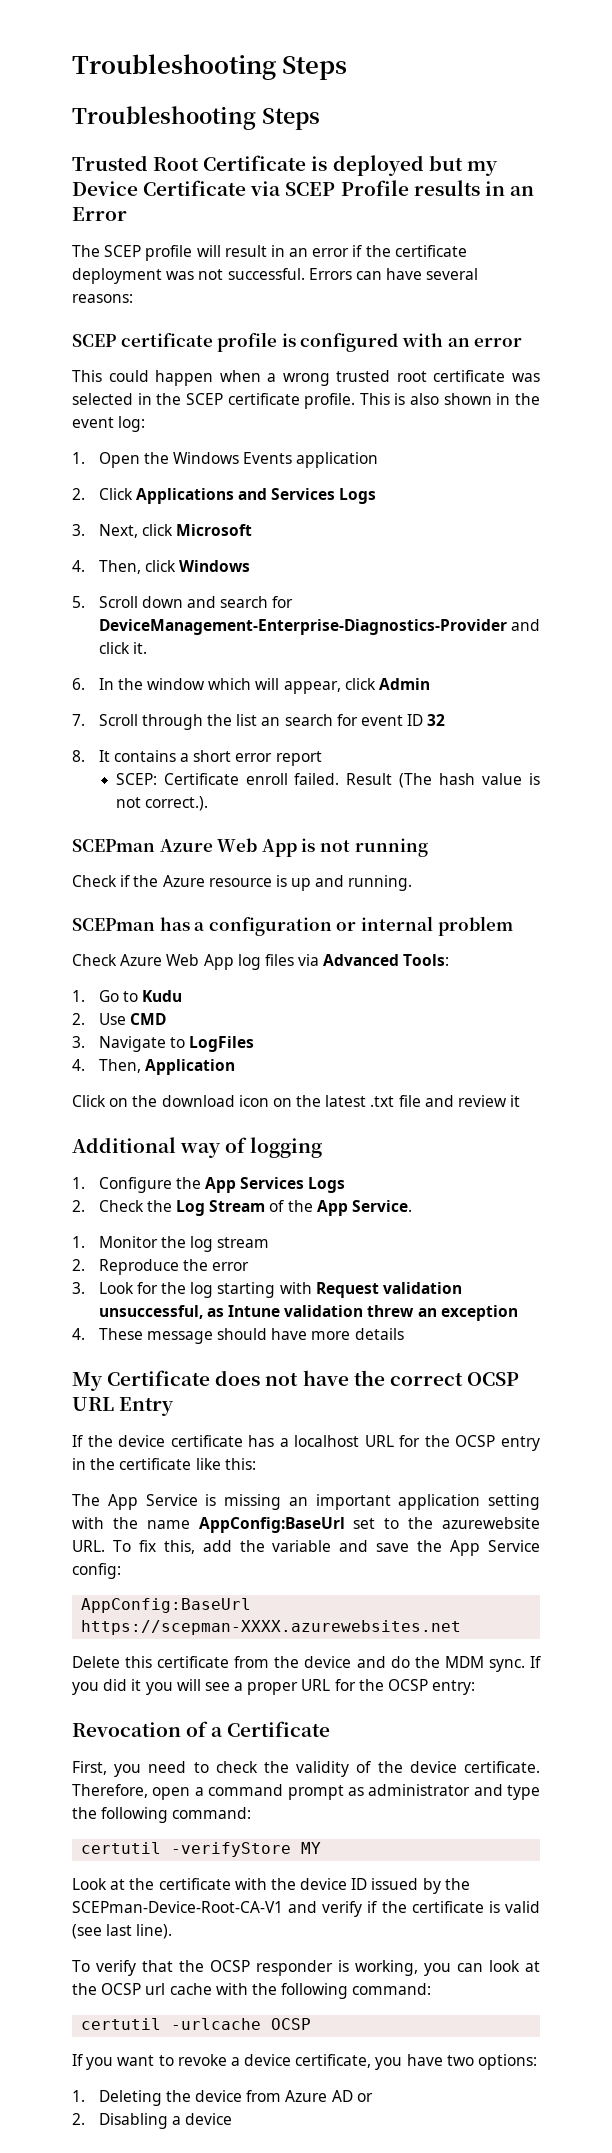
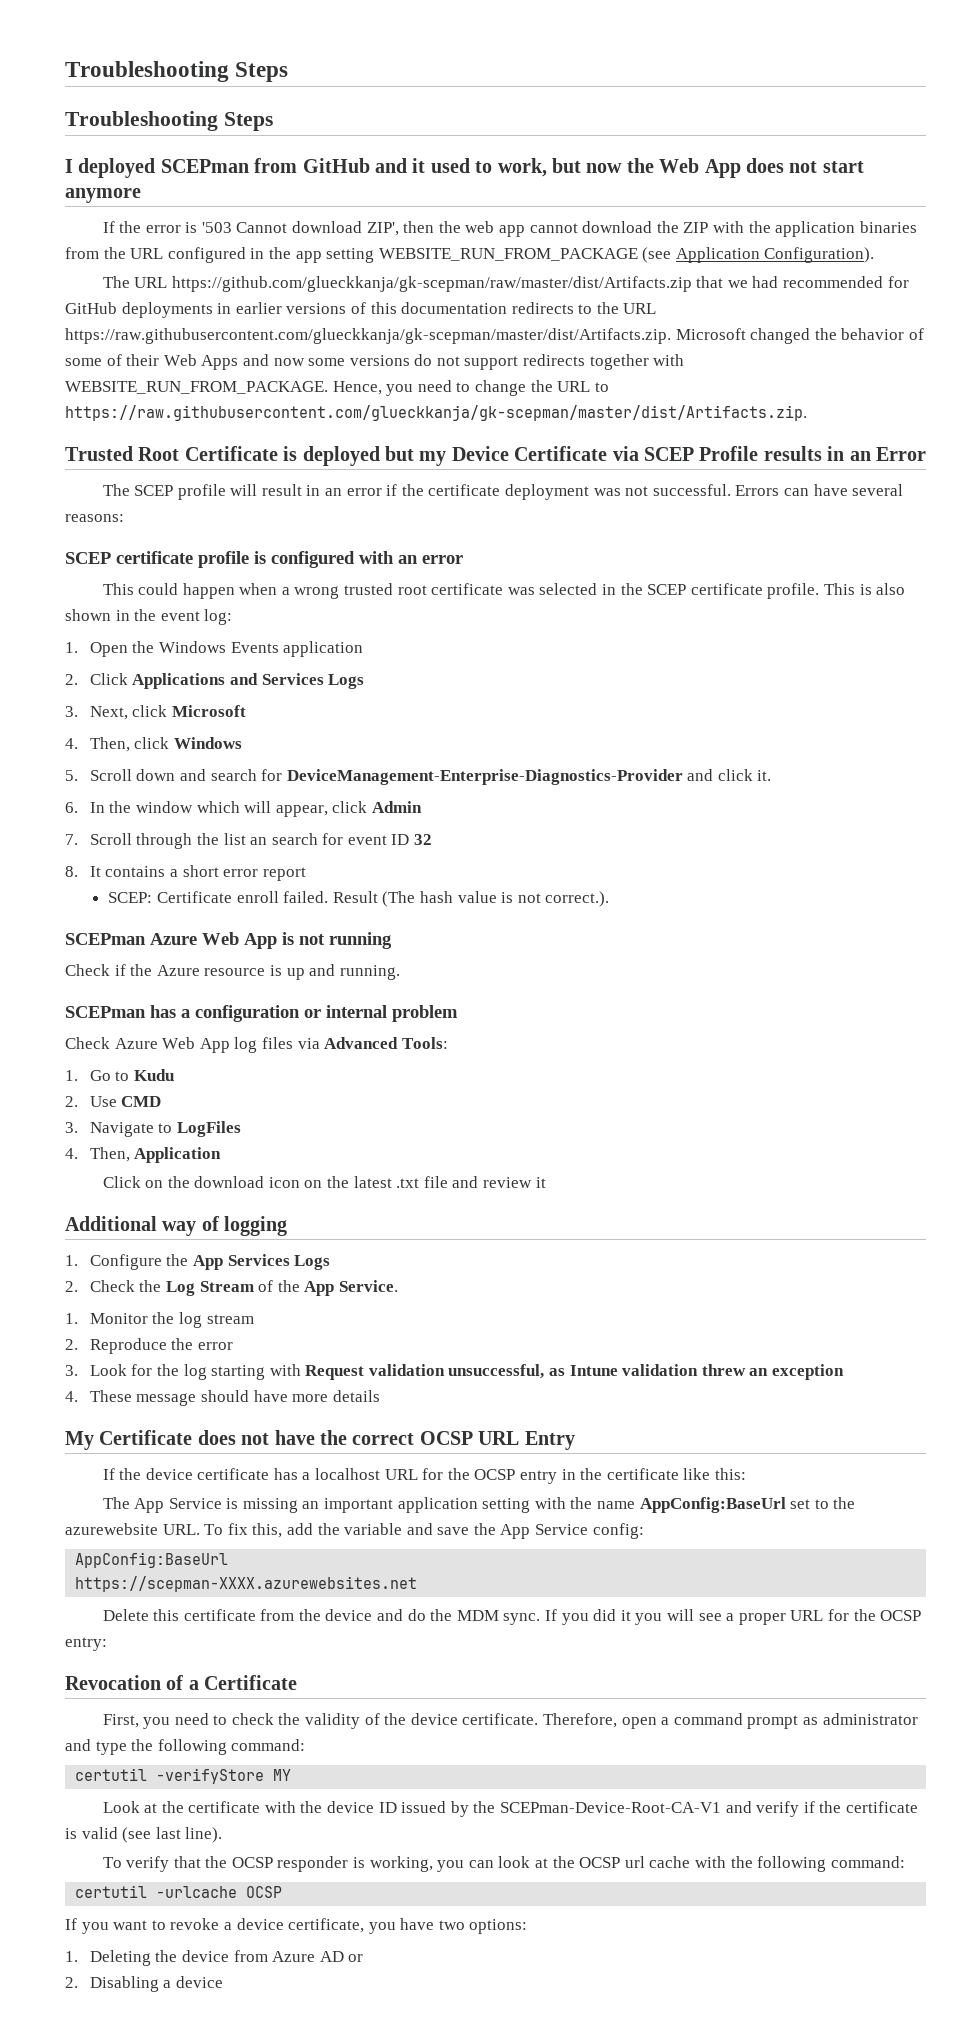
(320, 119) none -> [65,158,864,178] [65,188,141,203] [102,221,917,237] [65,247,875,263] [102,276,909,292] [65,302,657,318] [65,328,924,344] [65,354,685,370] [65,380,609,396] [65,405,807,421] // I deployed SCEPman from GitHub and it used to work, but now the Web App does not start anymore // If the error is '503 Cannot download ZIP', then the web app cannot download the ZIP with the application binaries from the URL configured in the app setting WEBSITE_RUN_FROM_PACKAGE (see Application Configuration). // The URL https://github.com/glueckkanja/gk-scepman/raw/master/dist/Artifacts.zip that we had recommended for GitHub deployments in earlier versions of this documentation redirects to the URL https://raw.githubusercontent.com/glueckkanja/gk-scepman/master/dist/Artifacts.zip. Microsoft changed the behavior of some of their Web Apps and now some versions do not support redirects together with WEBSITE_RUN_FROM_PACKAGE. Hence, you need to change the URL to https://raw.githubusercontent.com/glueckkanja/gk-scepman/master/dist/Artifacts.zip.

